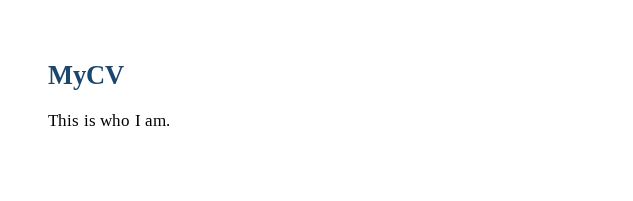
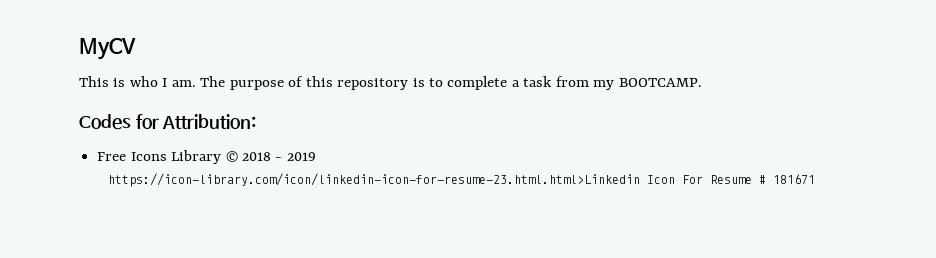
(171, 122) none -> [200,76,702,90] [79,114,257,130] [97,150,316,164] [107,173,815,187] The purpose of this repository is to complete a task from my BOOTCAMP. // Codes for Attribution: // Free Icons Library © 2018 - 2019 // https://icon-library.com/icon/linkedin-icon-for-resume-23.html.html>Linkedin Icon For Resume # 181671

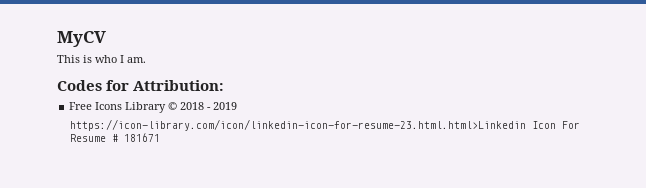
[200,76,702,90] The purpose of this repository is to complete a task from my BOOTCAMP. -> (146, 60) none

